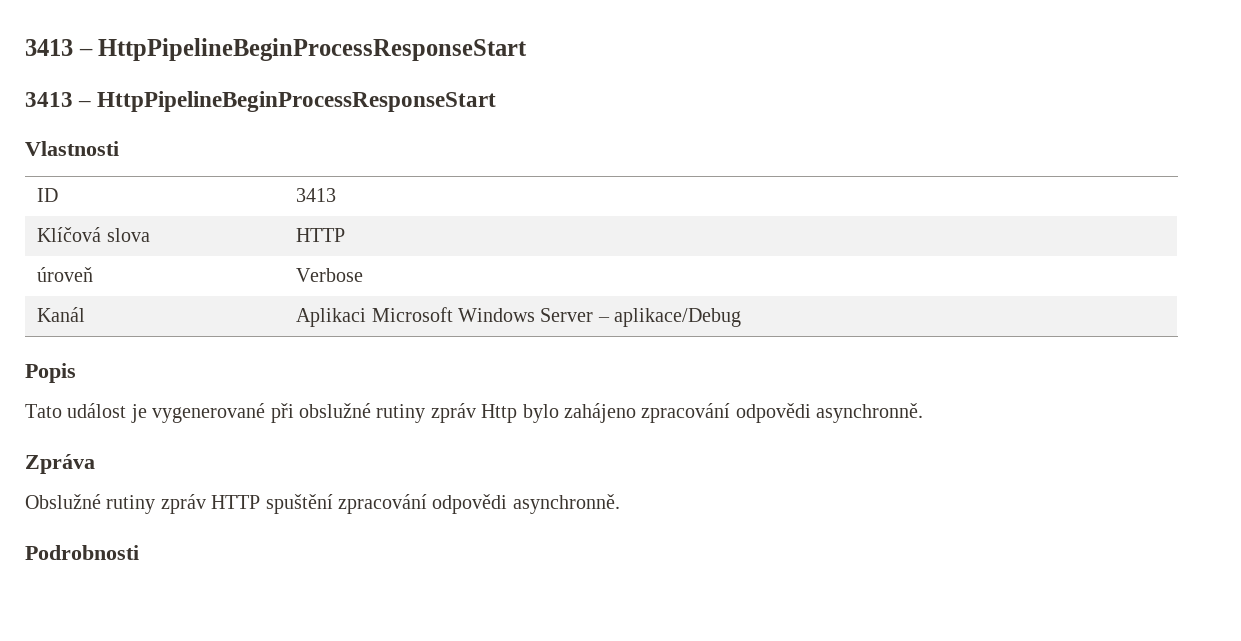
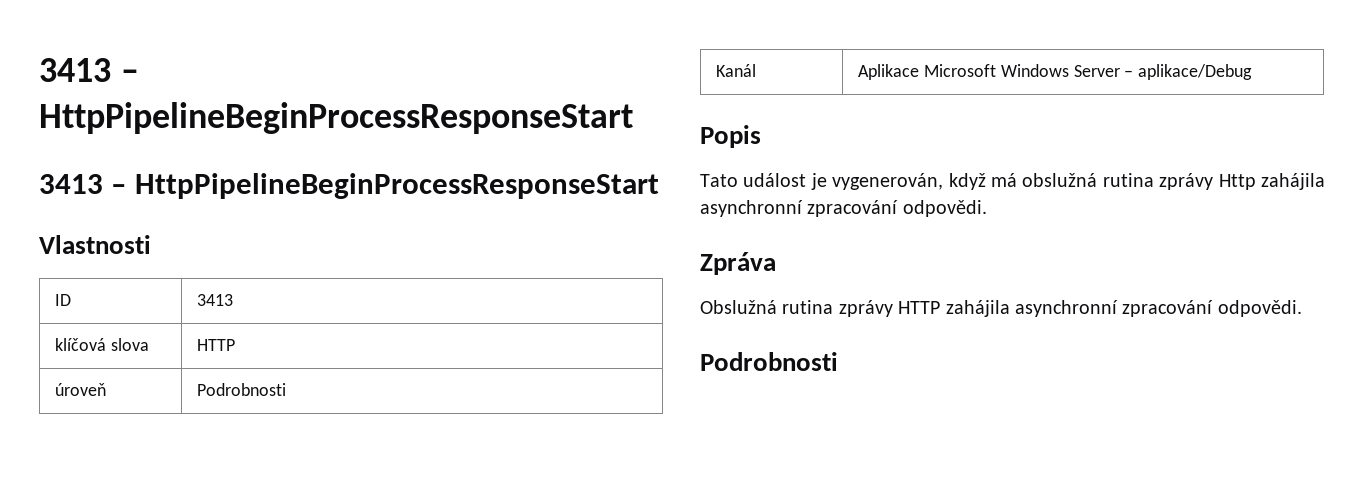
[37,227,102,242] Klíčová -> [54,338,106,351] klíčová
[296,268,364,282] Verbose -> [196,383,286,396] Podrobnosti
[296,308,367,327] Aplikaci -> [857,64,919,80] Aplikace
[152,403,924,423] [25,454,95,474] [25,494,620,514] vygenerované při obslužné rutiny zpráv Http bylo zahájeno zpracování odpovědi asynchronně. // Zpráva // Obslužné rutiny zpráv HTTP spuštění zpracování odpovědi asynchronně. -> [832,173,1325,190] [700,200,987,217] [700,252,776,275] [700,300,1302,317] vygenerován, když má obslužná rutina zprávy Http zahájila asynchronní zpracování odpovědi. // Zpráva // Obslužná rutina zprávy HTTP zahájila asynchronní zpracování odpovědi.

